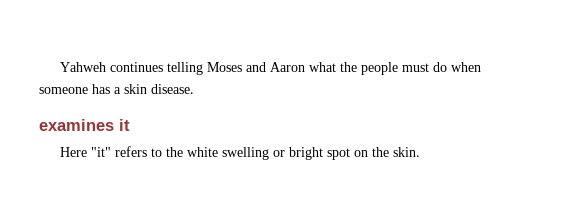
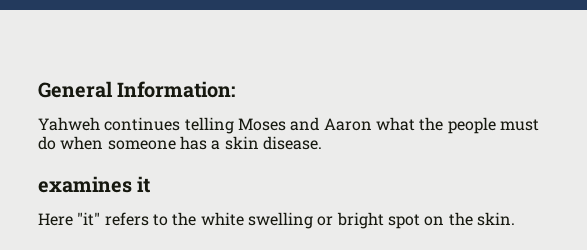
(59, 67) none -> [38,81,236,98] General Information: //

